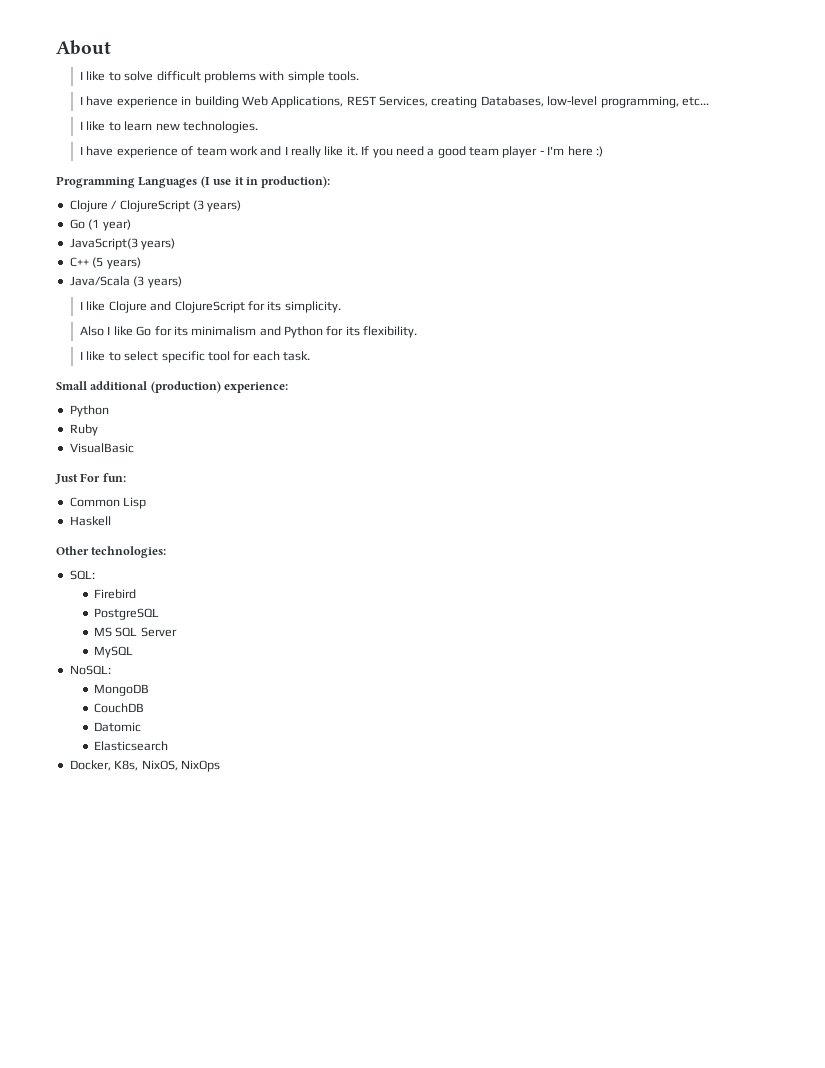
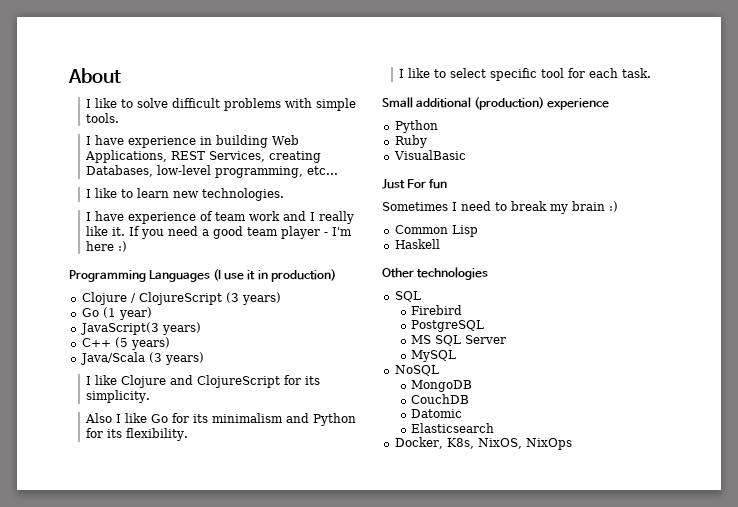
[261,176,331,188] production): -> [270,269,336,282] production)
[224,382,289,393] experience: -> [547,98,610,110] experience
[102,473,126,482] fun: -> [429,179,448,189] [382,201,618,214] fun // Sometimes I need to break my brain :)
[91,546,167,558] [69,570,95,580] technologies: // SQL: -> [417,267,489,280] [394,291,421,302] technologies // SQL
[69,665,111,675] NoSQL: -> [394,365,439,376] NoSQL

